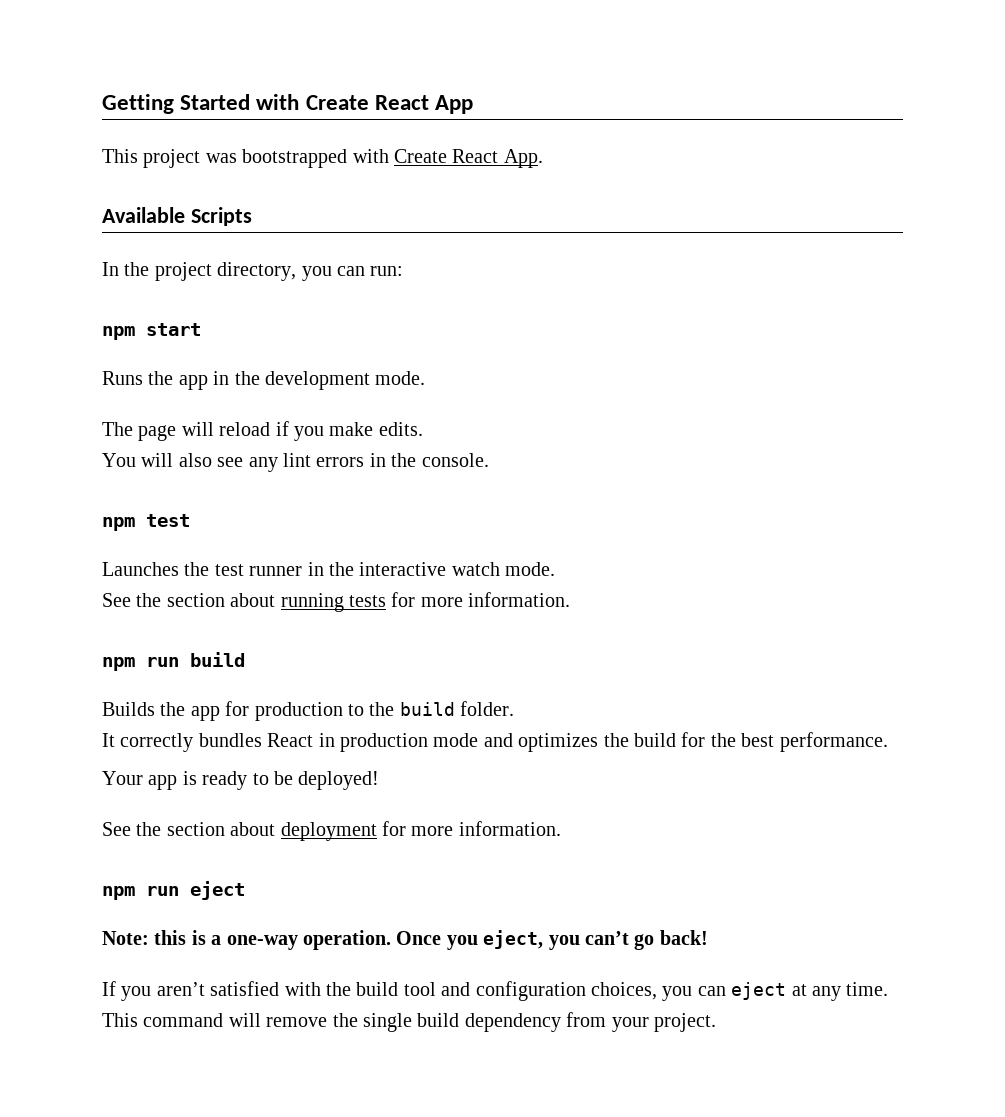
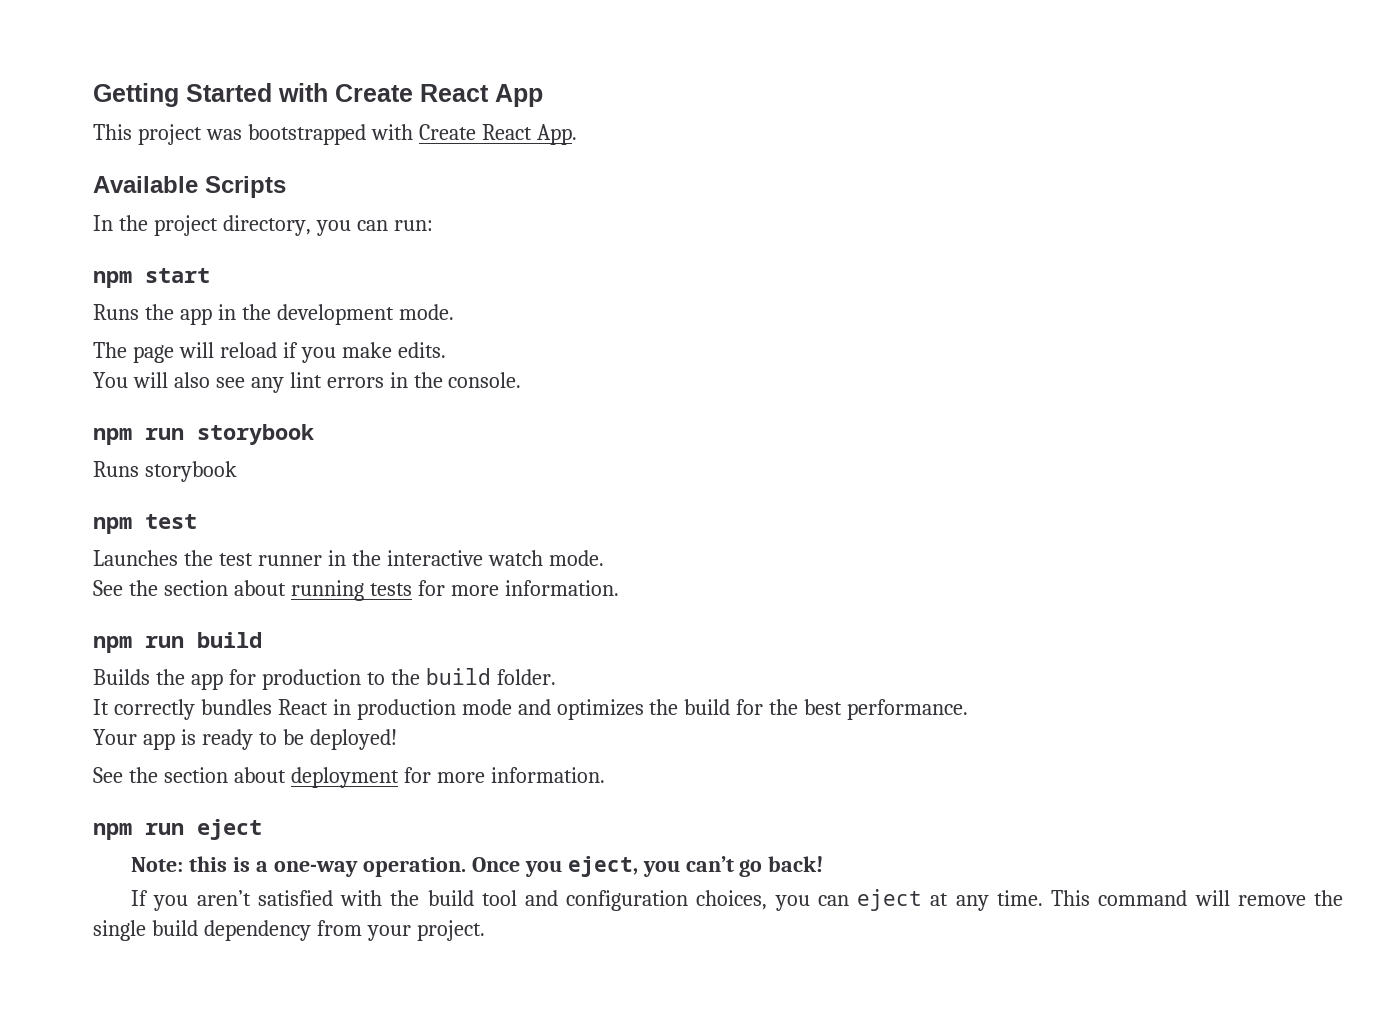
(489, 460) none -> [93,424,314,445] [93,461,237,482] // npm run storybook // Runs storybook

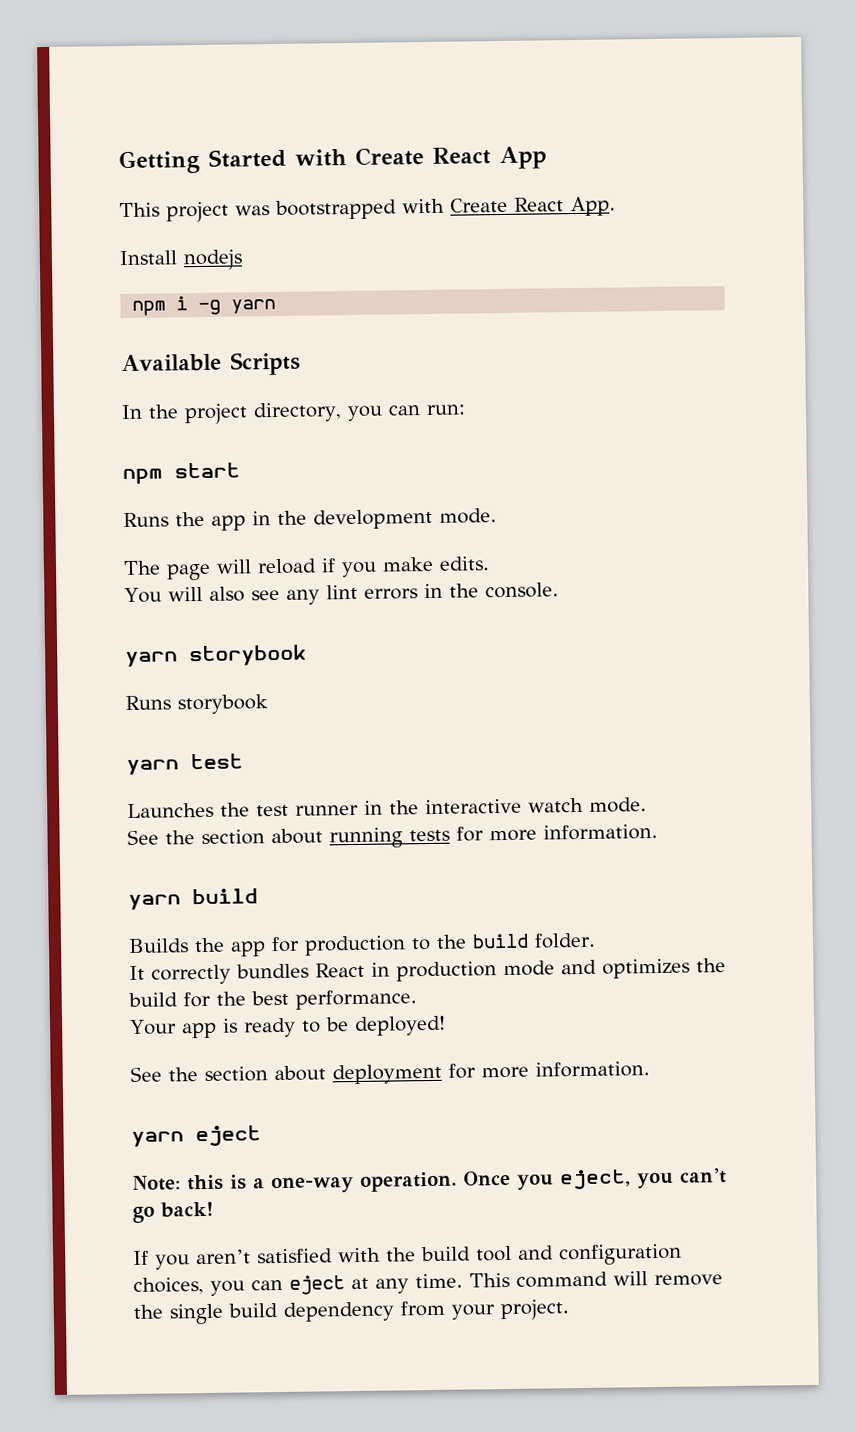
(577, 134) none -> [119,249,243,271] [132,296,277,316] // Install nodejs // npm i -g yarn
[93,428,184,445] npm run -> [125,651,178,668] yarn
[93,517,132,534] npm -> [126,759,179,776] yarn
[93,636,184,653] npm run -> [128,894,181,910] yarn
[93,823,184,840] npm run -> [131,1131,184,1147] yarn

